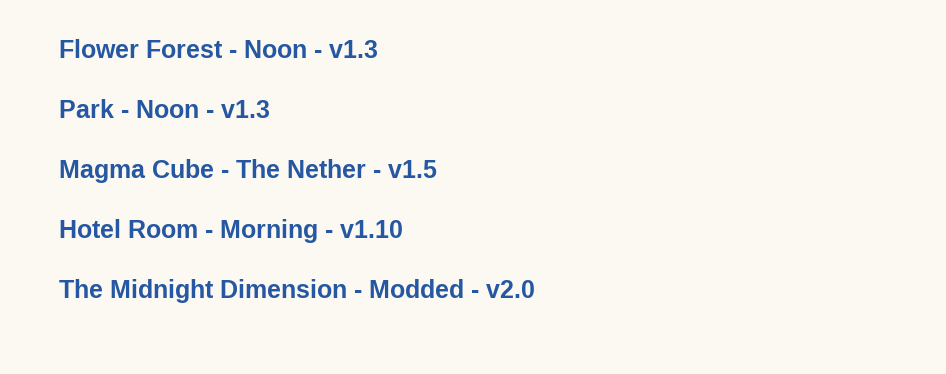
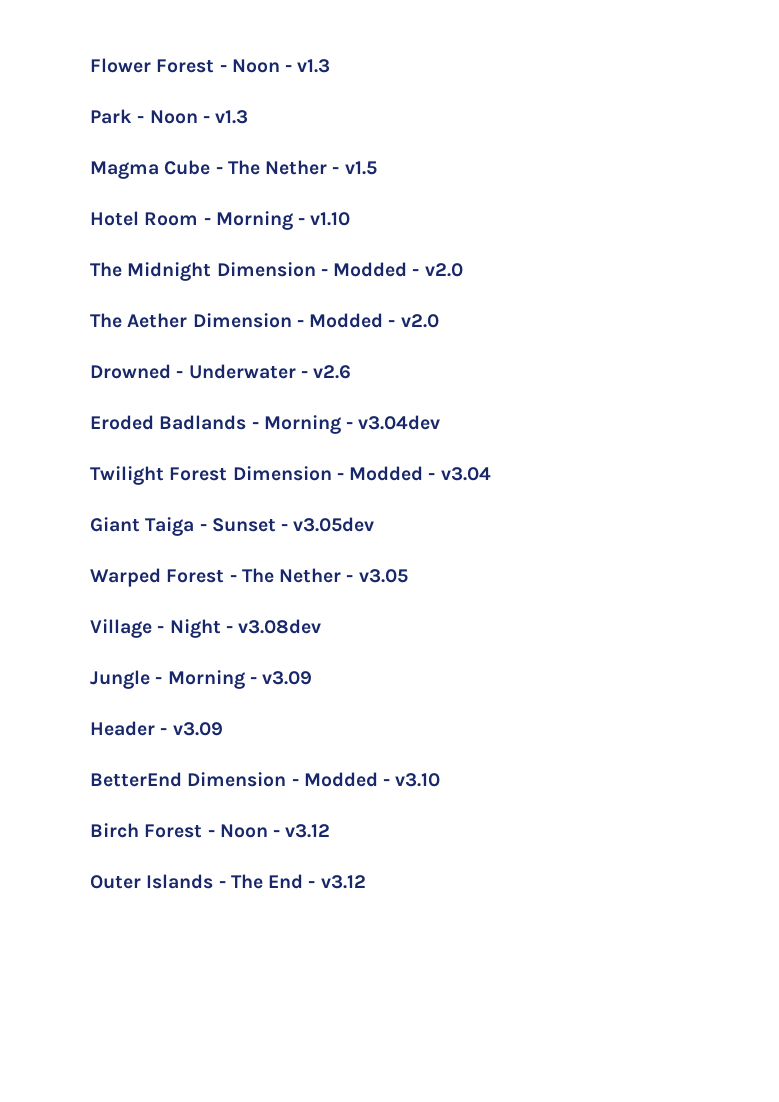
(535, 289) none -> [90,313,439,328] [90,364,352,379] [90,415,441,434] [90,466,491,485] [90,517,375,536] [90,568,408,587] [90,619,322,638] [90,670,313,689] [90,721,223,736] [90,772,441,787] [90,823,331,838] [90,874,366,889] // The Aether Dimension - Modded - v2.0 // Drowned - Underwater - v2.6 // Eroded Badlands - Morning - v3.04dev // Twilight Forest Dimension - Modded - v3.04 // Giant Taiga - Sunset - v3.05dev // Warped Forest - The Nether - v3.05 // Village - Night - v3.08dev // Jungle - Morning - v3.09 // Header - v3.09 // BetterEnd Dimension - Modded - v3.10 // Birch Forest - Noon - v3.12 // Outer Islands - The End - v3.12

